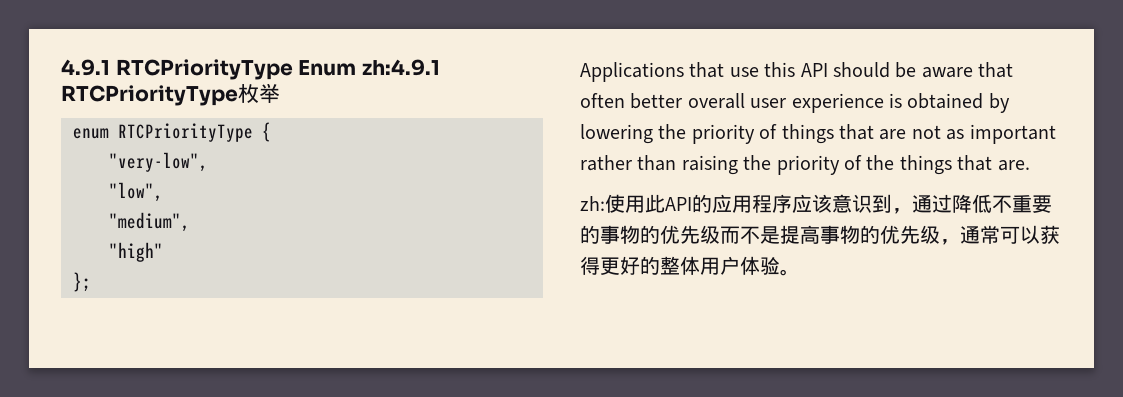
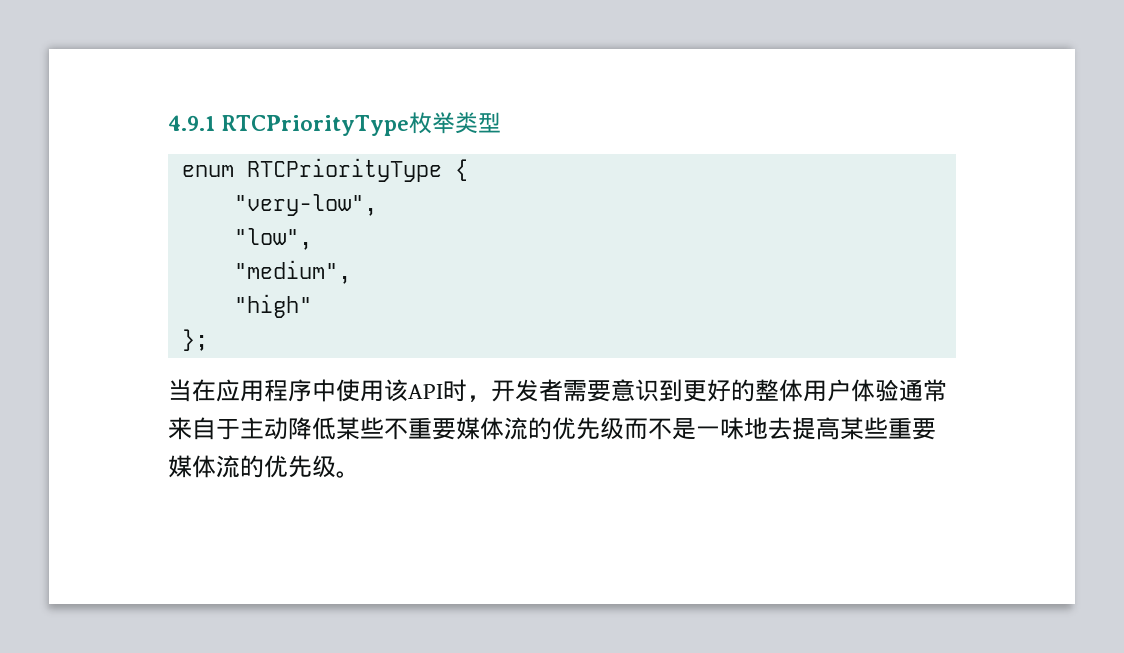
[298,59,440,76] [61,85,238,106] Enum zh:4.9.1 RTCPriorityType -> (410, 125) none
(280, 93) none -> [455,112,502,134] 类型
[580,62,1014,82] [580,93,1010,113] [580,124,1056,144] [580,155,1030,175] [580,194,1052,214] [580,225,1060,245] [580,256,600,275] Applications that use this API should be aware that often better overall user experience is obtained by lowering the priority of things that are not as important rather than raising the priority of the things that are. // zh:使用此API的应用程序应该意识到，通过降低不重要的事物的优先级而不是提高事物的优先级，通常可以获得 -> [168,379,683,402] 当在应用程序中使用该API时，开发者需要意识到
(780, 266) none -> [899,379,947,402] [168,417,936,440] [168,455,336,478] 通常来自于主动降低某些不重要媒体流的优先级而不是一味地去提高某些重要媒体流的优先级

